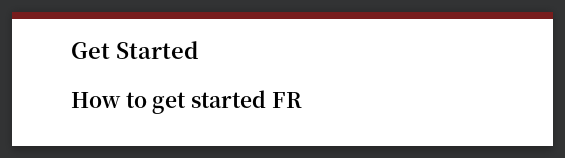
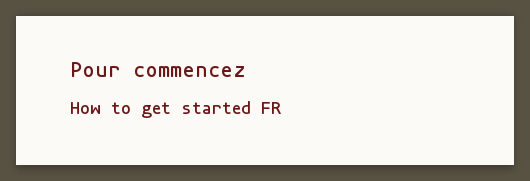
[71,41,198,59] Get Started -> [70,62,246,77] Pour commencez

